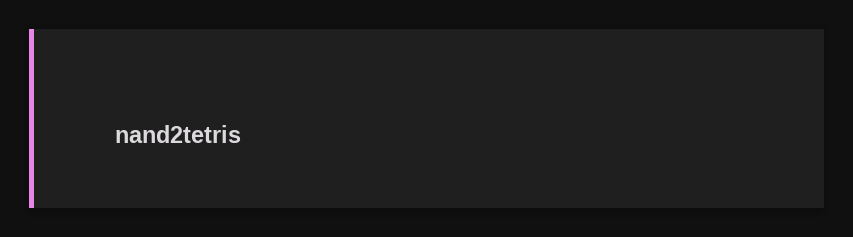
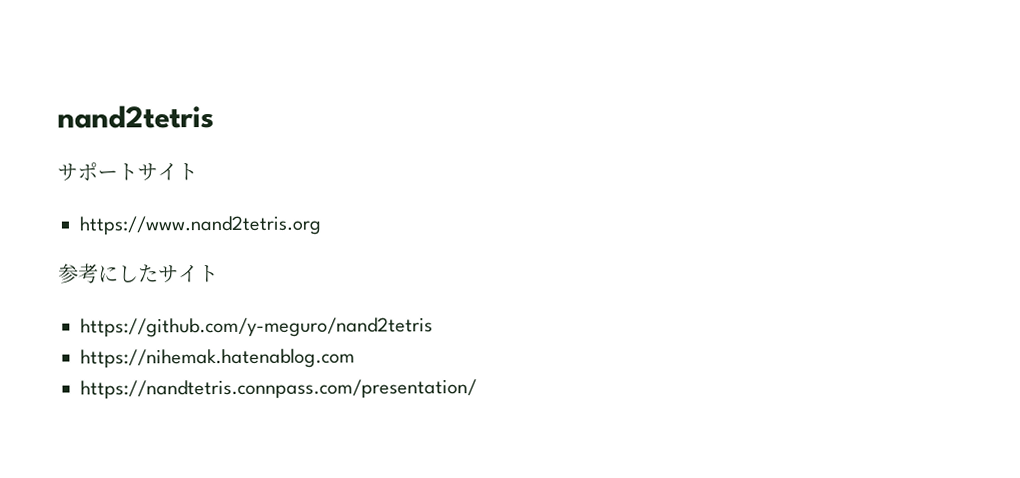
(241, 134) none -> [57,162,198,181] [79,215,321,236] [58,263,219,284] [80,317,433,338] [80,348,355,369] [80,379,477,400] // サポートサイト // https://www.nand2tetris.org // 参考にしたサイト // https://github.com/y-meguro/nand2tetris // https://nihemak.hatenablog.com // https://nandtetris.connpass.com/presentation/

